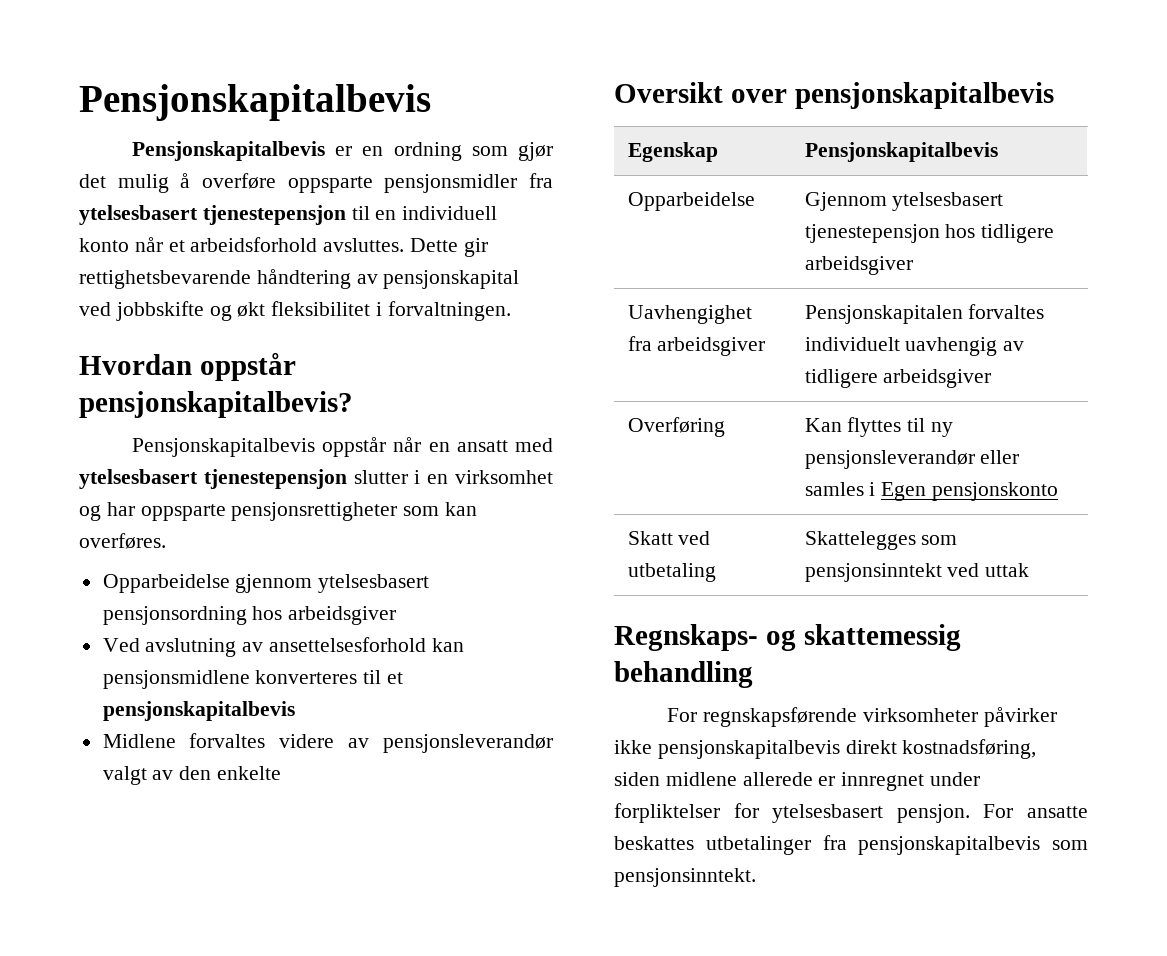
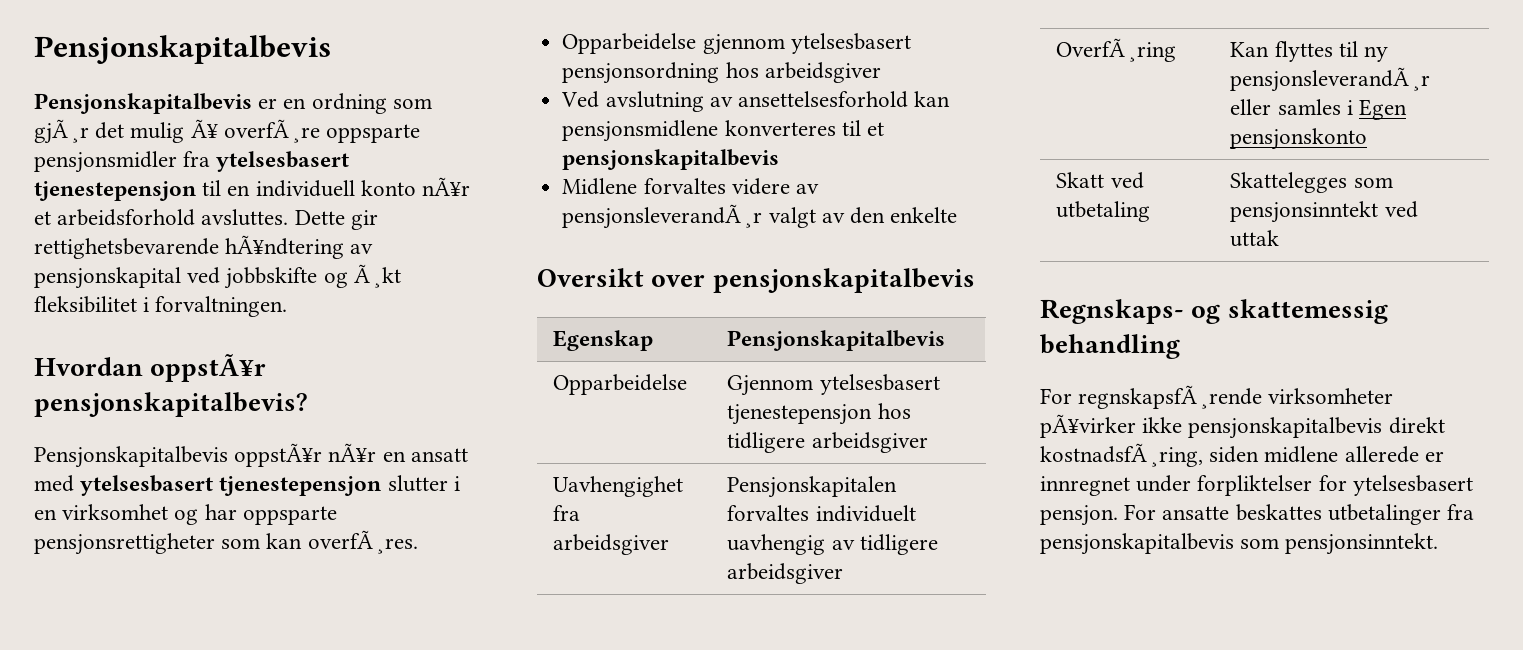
[518,142,553,161] gjør -> [34,119,89,144] gjÃ¸r
[180,173,276,189] å overføre -> [190,119,320,143] Ã¥ overfÃ¸re
[134,237,163,252] når -> [422,177,471,196] nÃ¥r
[256,269,351,289] håndtering -> [225,235,345,259] hÃ¥ndtering
[237,302,266,317] økt -> [353,264,401,288] Ã¸kt
[199,352,296,381] oppstår -> [150,353,267,382] oppstÃ¥r
[322,437,422,457] oppstår når -> [234,443,377,467] oppstÃ¥r nÃ¥r
[79,533,166,549] overføres. -> [307,530,418,554] overfÃ¸res.
[383,734,553,753] pensjonsleverandør -> [562,204,763,229] pensjonsleverandÃ¸r
[627,417,725,437] Overføring -> [1056,38,1177,62] OverfÃ¸ring
[804,450,975,469] pensjonsleverandør -> [1230,67,1431,92] pensjonsleverandÃ¸r
[702,707,1057,727] regnskapsførende virksomheter påvirker -> [1078,385,1394,409] [1040,414,1136,438] regnskapsfÃ¸rende virksomheter pÃ¥virker
[902,739,1037,759] kostnadsføring, -> [1040,443,1203,467] kostnadsfÃ¸ring,

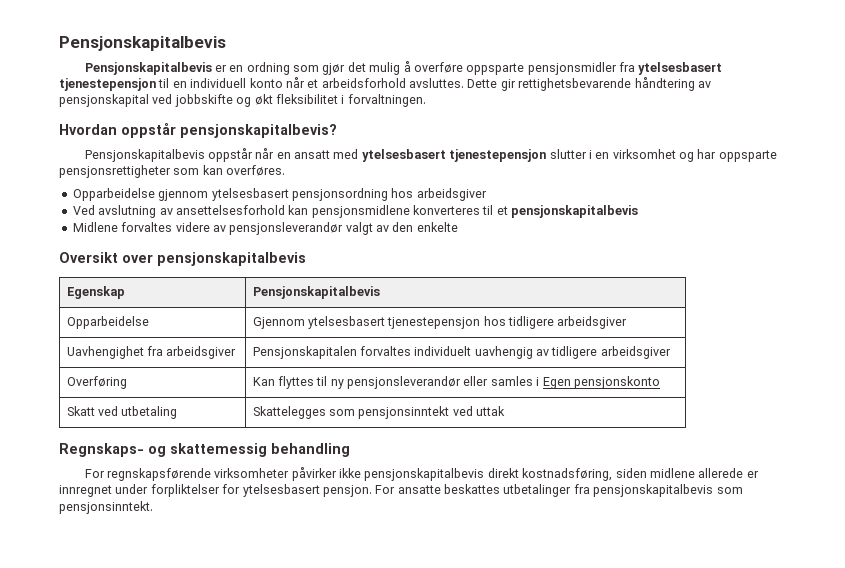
[34,119,89,144] gjÃ¸r -> [322,63,346,75] gjør
[190,119,320,143] Ã¥ overfÃ¸re -> [403,61,463,73] å overføre
[422,177,471,196] nÃ¥r -> [285,77,305,88] når
[225,235,345,259] hÃ¥ndtering -> [634,77,695,91] håndtering
[353,264,401,288] Ã¸kt -> [254,94,273,105] økt
[150,353,267,382] oppstÃ¥r -> [121,123,176,138] oppstår
[234,443,377,467] oppstÃ¥r nÃ¥r -> [207,148,275,162] oppstår når
[307,530,418,554] overfÃ¸res. -> [226,165,286,176] overføres.
[562,204,763,229] pensjonsleverandÃ¸r -> [229,222,344,235] pensjonsleverandør
[1056,38,1177,62] OverfÃ¸ring -> [66,376,127,389] Overføring
[1230,67,1431,92] pensjonsleverandÃ¸r -> [347,376,462,389] pensjonsleverandør
[1078,385,1394,409] [1040,414,1136,438] regnskapsfÃ¸rende virksomheter pÃ¥virker -> [106,467,337,481] regnskapsførende virksomheter påvirker
[1040,443,1203,467] kostnadsfÃ¸ring, -> [522,468,613,481] kostnadsføring,

